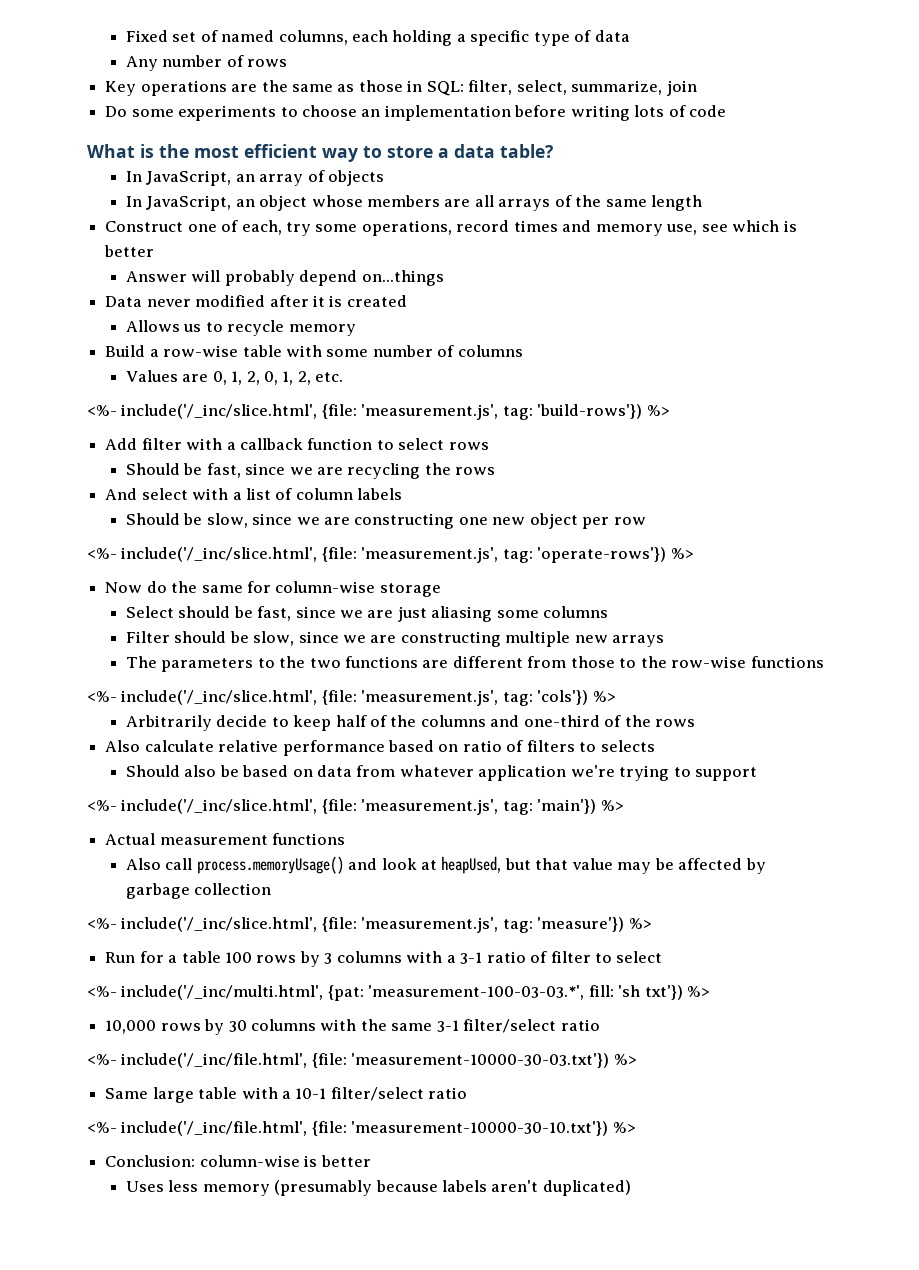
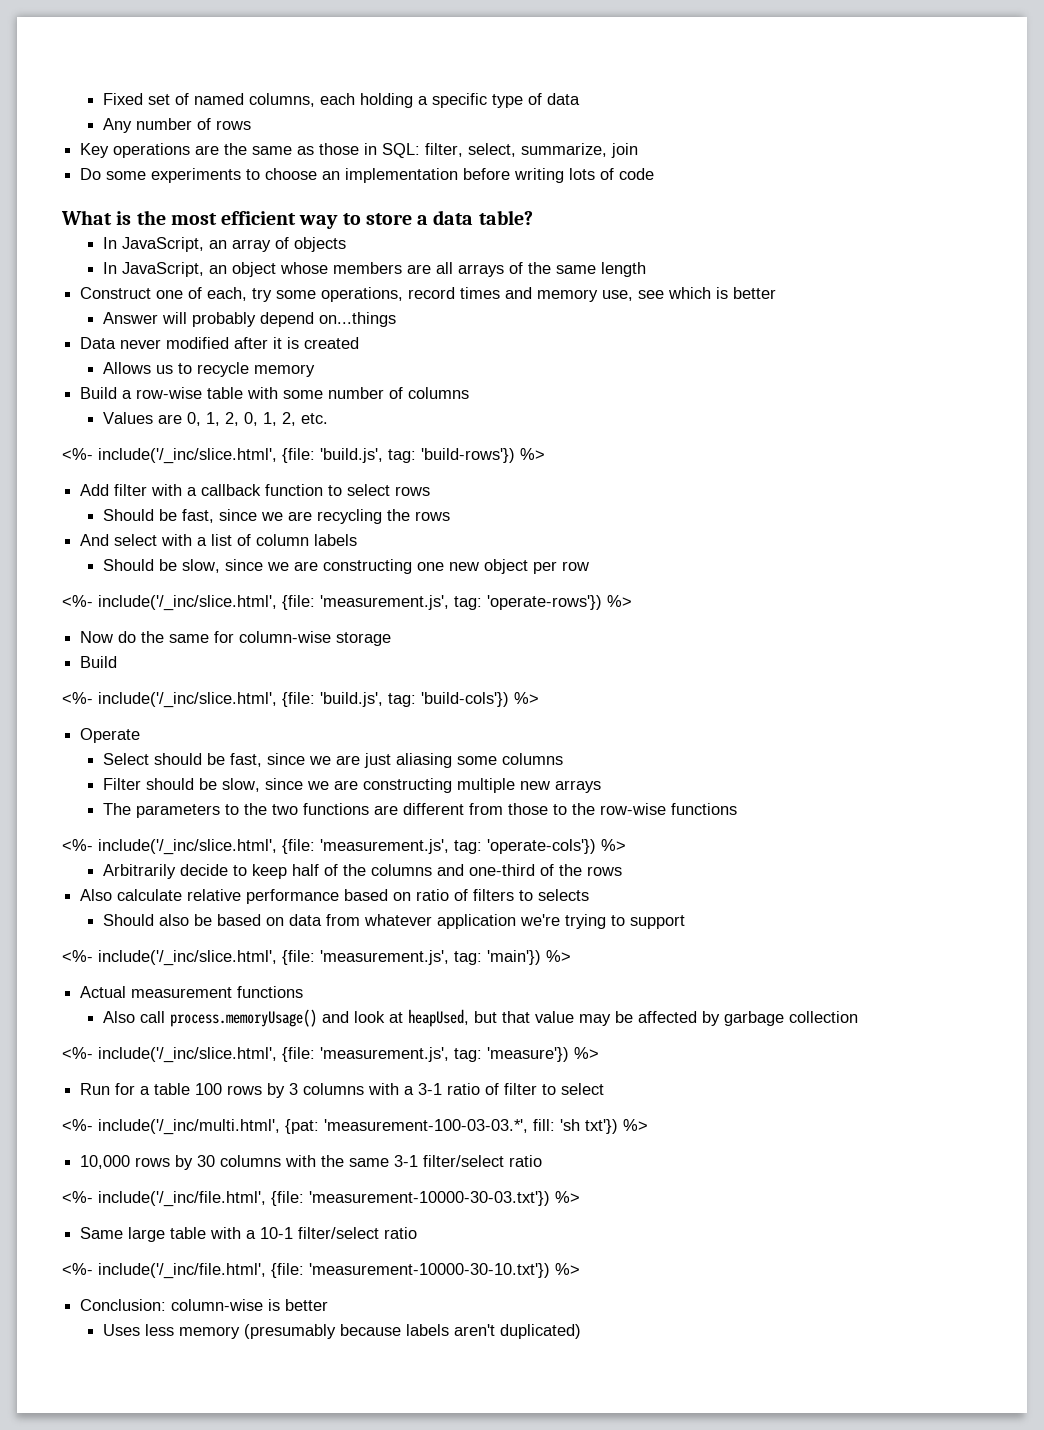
[361,404,499,420] 'measurement.js', -> [320,448,383,463] 'build.js',
(441, 590) none -> [80,656,118,668] [62,692,539,708] [80,728,141,743] // Build // <%- include('/_inc/slice.html', {file: 'build.js', tag: 'build-cols'}) %> // Operate
[537,690,589,705] 'cols'}) -> [487,839,596,854] 'operate-cols'})

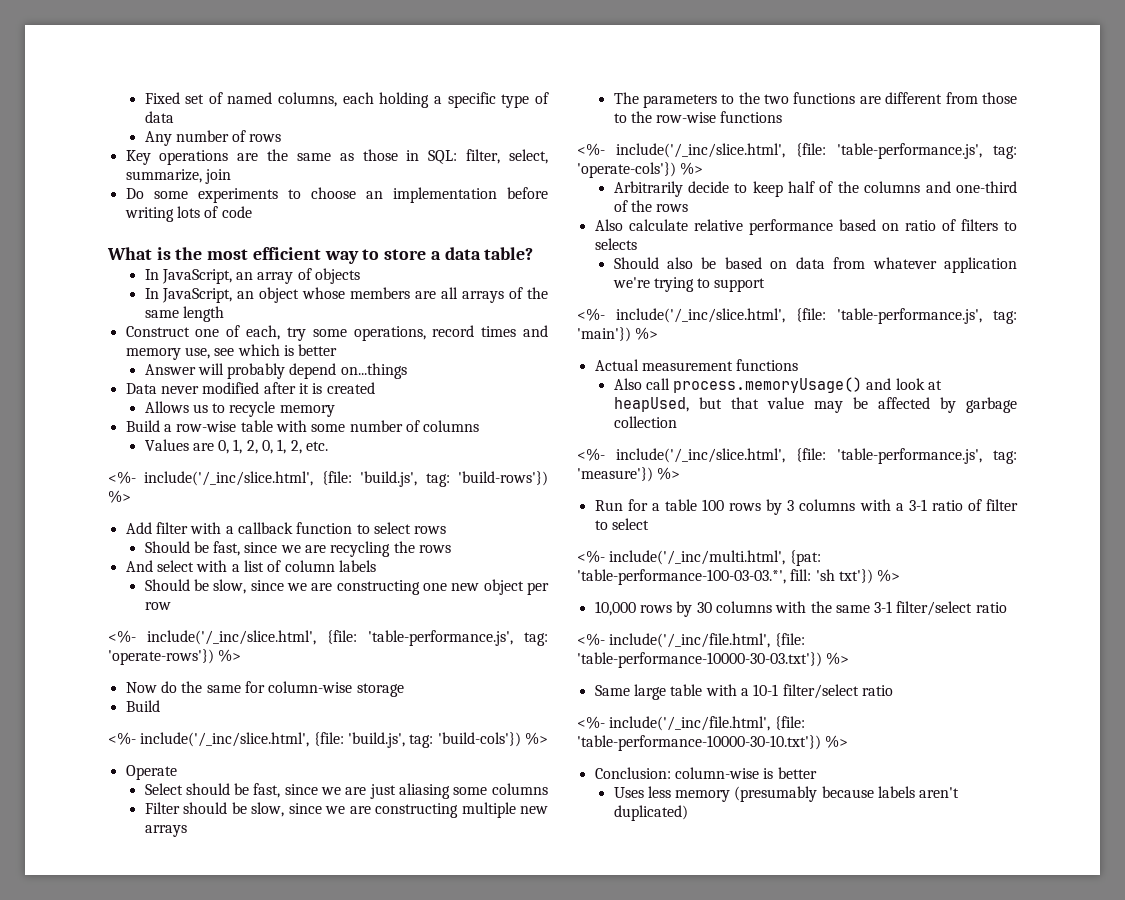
[320,595,449,610] 'measurement.js', -> [368,630,513,646] 'table-performance.js',
[320,839,449,854] 'measurement.js', -> [837,143,982,159] 'table-performance.js',
[320,950,449,965] 'measurement.js', -> [837,308,982,324] 'table-performance.js',
[320,1047,449,1062] 'measurement.js', -> [837,448,982,464] 'table-performance.js',
[324,1119,528,1133] 'measurement-100-03-03.*', -> [577,569,786,585] 'table-performance-100-03-03.*',
[309,1191,550,1206] 'measurement-10000-30-03.txt'}) -> [577,652,822,668] 'table-performance-10000-30-03.txt'})
[309,1263,550,1278] 'measurement-10000-30-10.txt'}) -> [577,735,821,751] 'table-performance-10000-30-10.txt'})

